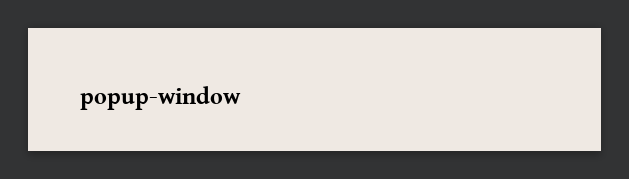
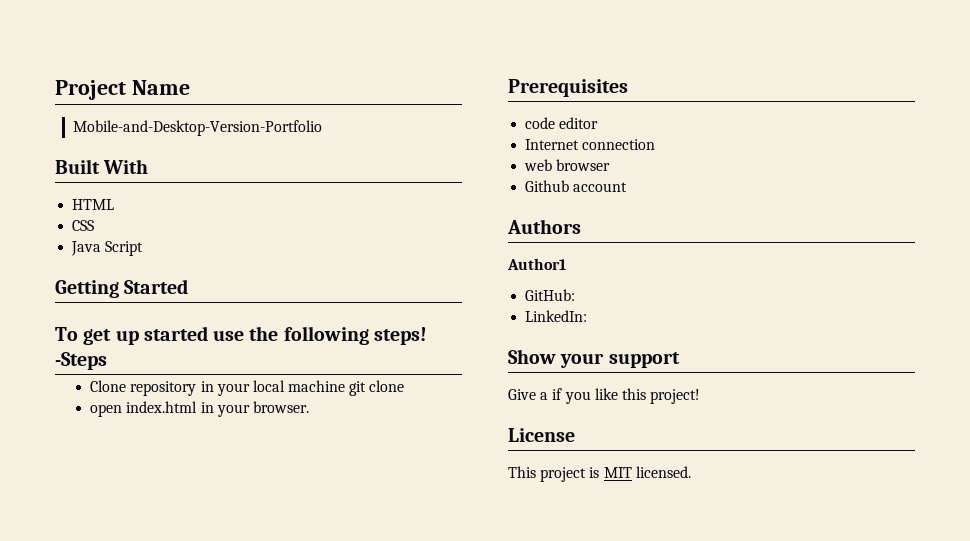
[80,86,241,110] popup-window -> [55,80,190,100] [73,120,323,136] [55,159,149,174] [72,199,115,210] [72,220,95,231] [71,241,144,256] [55,279,189,298] [55,326,427,345] [55,352,107,370] [90,380,405,396] [90,401,309,417] [508,79,628,97] [525,117,599,129] [525,139,656,150] [524,159,611,171] [525,180,628,192] [507,219,581,234] [507,258,566,270] [525,289,576,301] [525,310,588,322] [508,349,680,368] [508,388,701,404] [508,428,575,442] [508,466,691,482] Project Name // Mobile-and-Desktop-Version-Portfolio // Built With // HTML // CSS // Java Script // Getting Started // To get up started use the following steps! -Steps // Clone repository in your local machine git clone // open index.html in your browser. // Prerequisites // code editor // Internet connection // web browser // Github account // Authors // Author1 // GitHub: // LinkedIn: // Show your support // Give a if you like this project! // License // This project is MIT licensed.

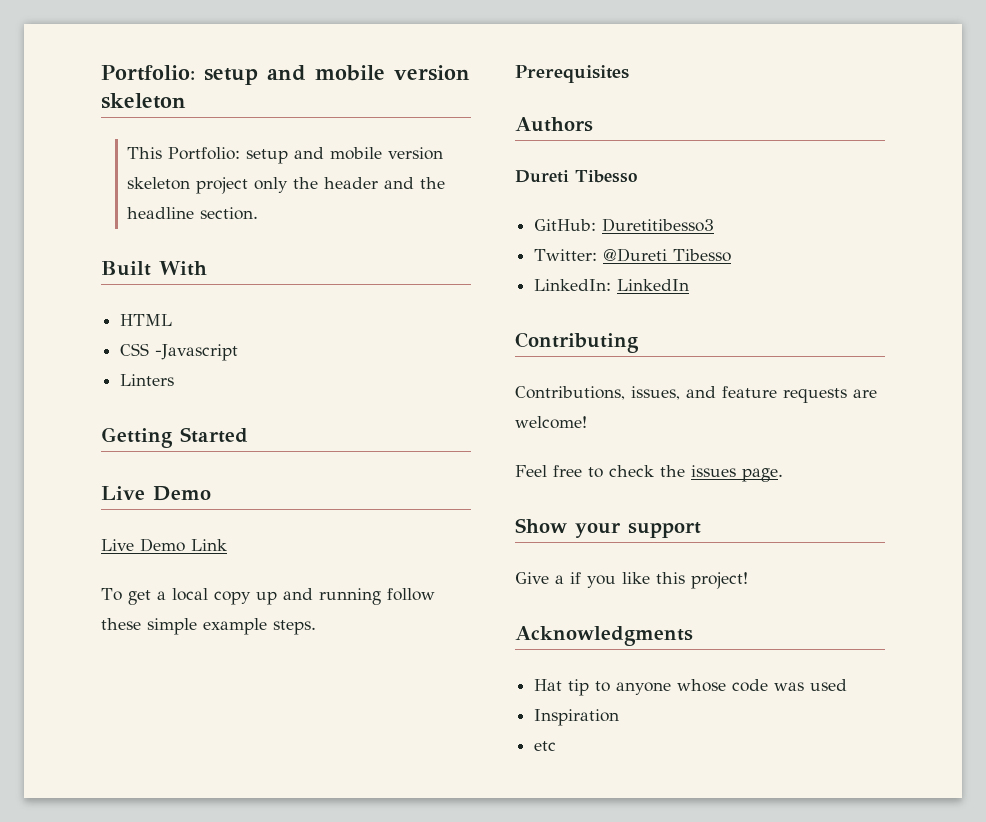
[55,80,190,100] [73,120,323,136] Project Name // Mobile-and-Desktop-Version-Portfolio -> [101,65,470,85] [101,93,186,109] [127,147,444,164] [127,177,446,194] [127,207,259,220] Portfolio: setup and mobile version skeleton // This Portfolio: setup and mobile version skeleton project only the header and the headline section.
[71,241,144,256] // Java Script -> [155,344,239,361] [120,374,175,386] -Javascript // Linters
[55,326,427,345] [55,352,107,370] [90,380,405,396] [90,401,309,417] [508,79,628,97] [525,117,599,129] [525,139,656,150] [524,159,611,171] [525,180,628,192] To get up started use the following steps! -Steps // Clone repository in your local machine git clone // open index.html in your browser. // Prerequisites // code editor // Internet connection // web browser // Github account -> [101,486,211,501] [101,538,227,552] [101,588,435,605] [101,618,316,635] [515,65,629,83] Live Demo // Live Demo Link // To get a local copy up and running follow these simple example steps. // Prerequisites
[507,258,566,270] Author1 -> [515,170,637,183] Dureti Tibesso
[525,310,588,322] // LinkedIn: -> [602,218,715,232] [534,248,732,262] [534,279,690,291] [515,332,639,353] [515,386,877,403] [515,416,587,429] [515,465,783,482] Duretitibesso3 // Twitter: @Dureti Tibesso // LinkedIn: LinkedIn // Contributing // Contributions, issues, and feature requests are welcome! // Feel free to check the issues page.
[508,428,575,442] [508,466,691,482] License // This project is MIT licensed. -> [515,626,693,646] [534,679,848,696] [534,709,620,726] [534,741,557,751] Acknowledgments // Hat tip to anyone whose code was used // Inspiration // etc

